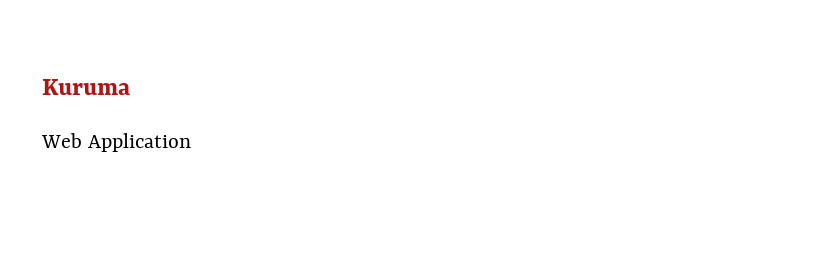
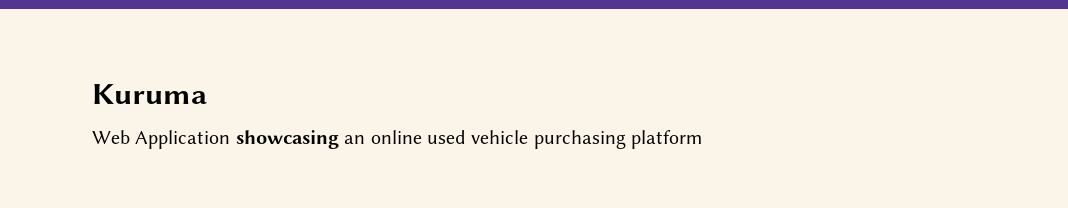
(192, 142) none -> [235,130,703,149] showcasing an online used vehicle purchasing platform

